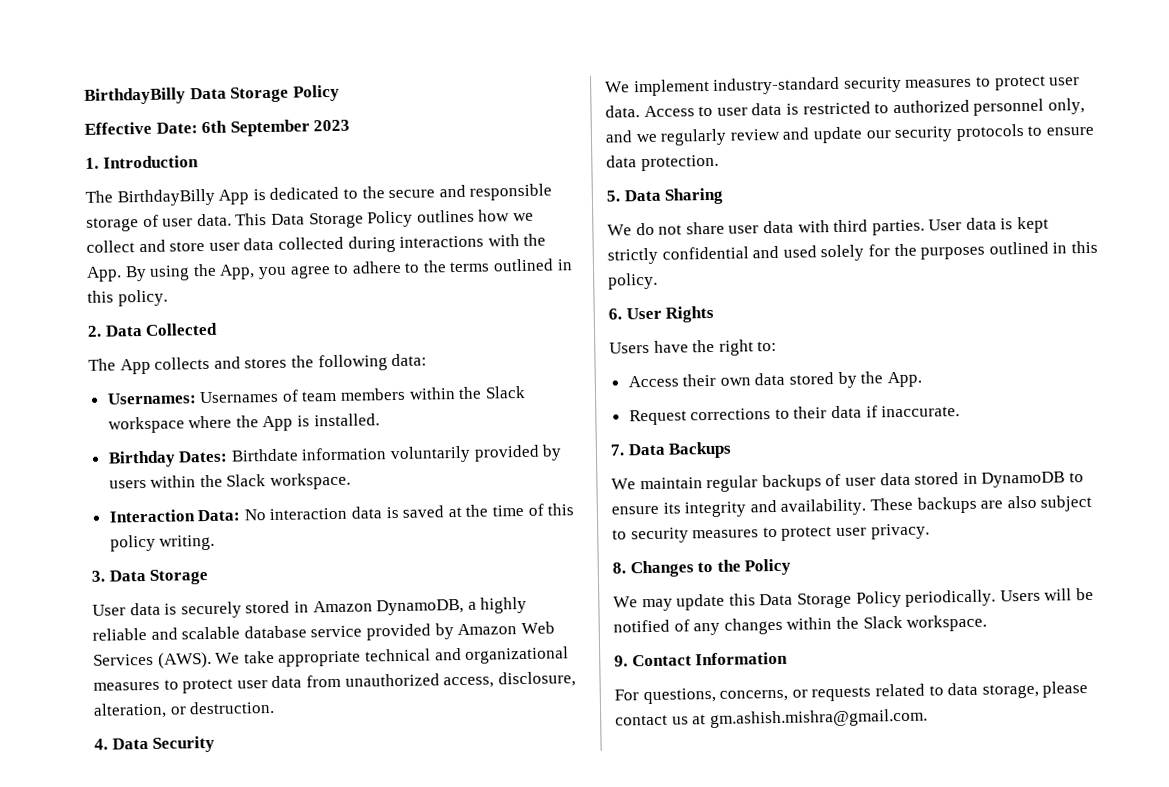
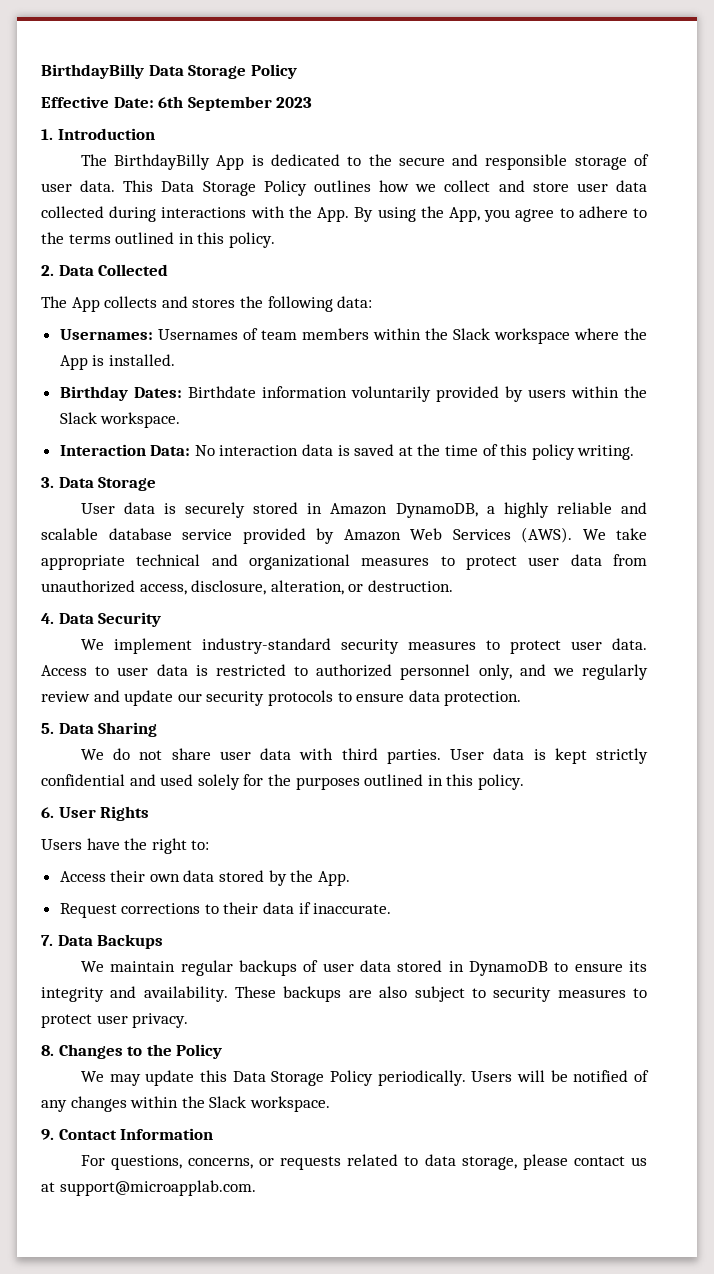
[709,708,928,729] gm.ashish.mishra@gmail.com. -> [59,1180,256,1196] support@microapplab.com.

